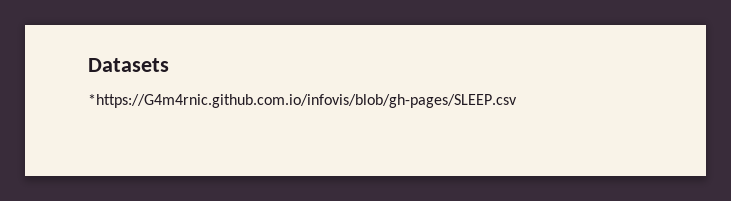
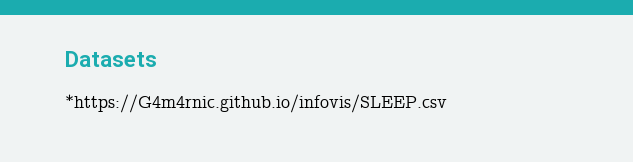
[88,94,517,108] *https://G4m4rnic.github.com.io/infovis/blob/gh-pages/SLEEP.csv -> [65,94,447,113] *https://G4m4rnic.github.io/infovis/SLEEP.csv

